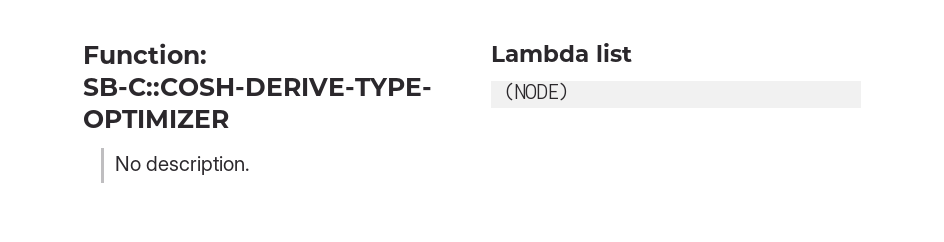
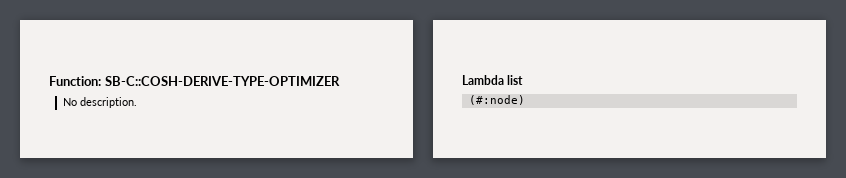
[503,82,570,101] (NODE) -> [468,95,525,105] (#:node)

